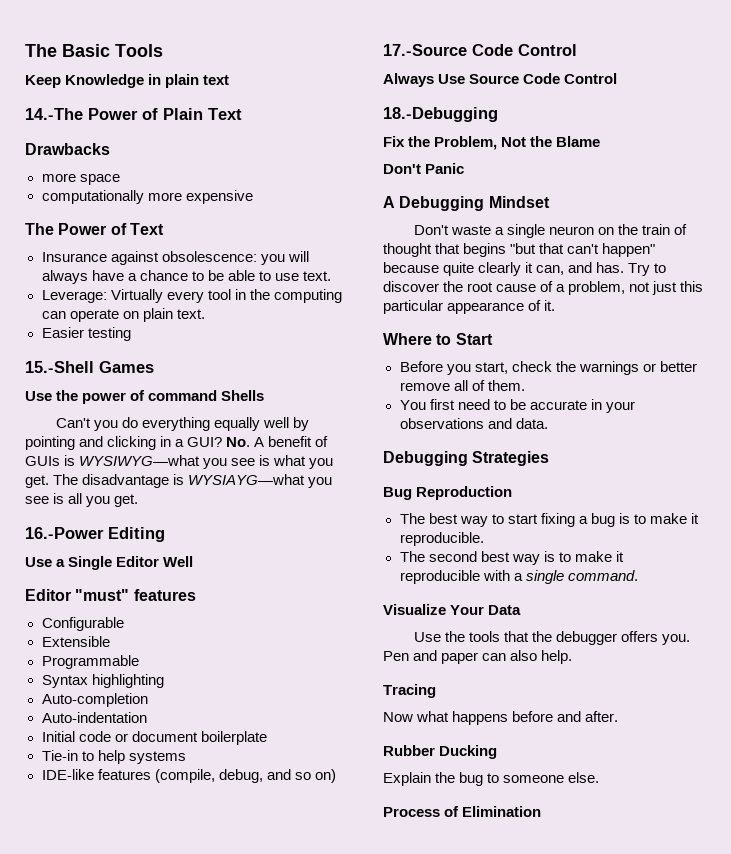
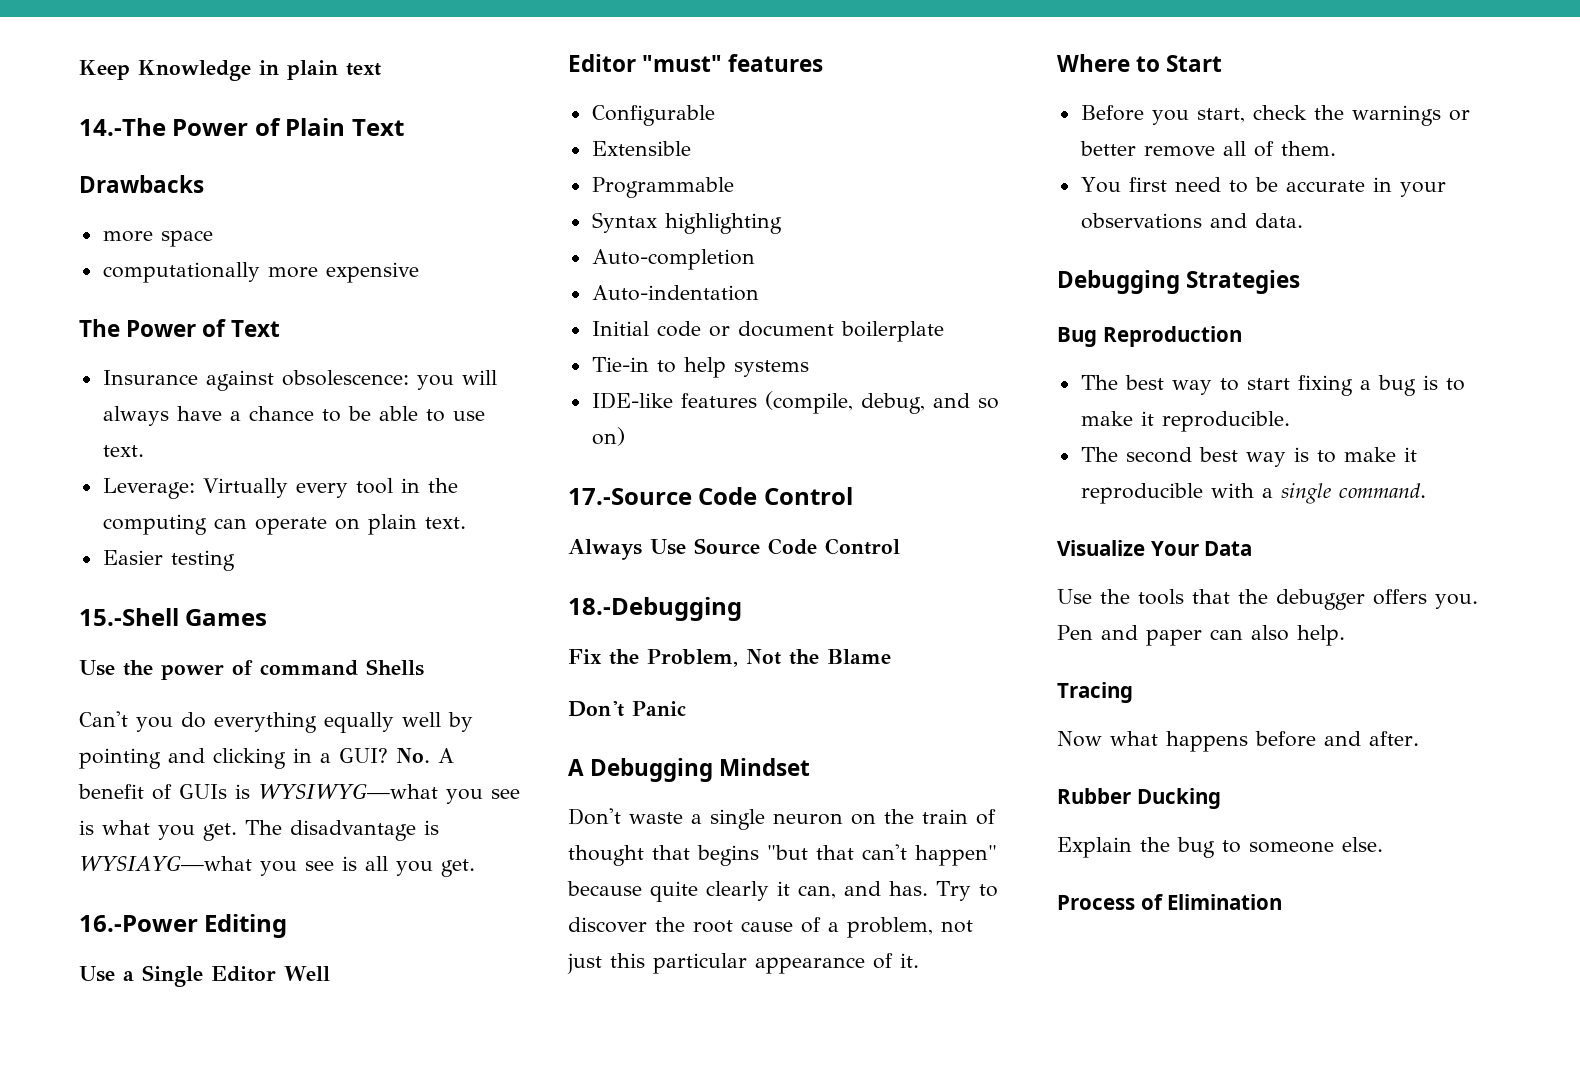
[25,44,163,57] The Basic Tools // -> (79, 70) none

